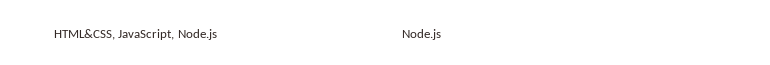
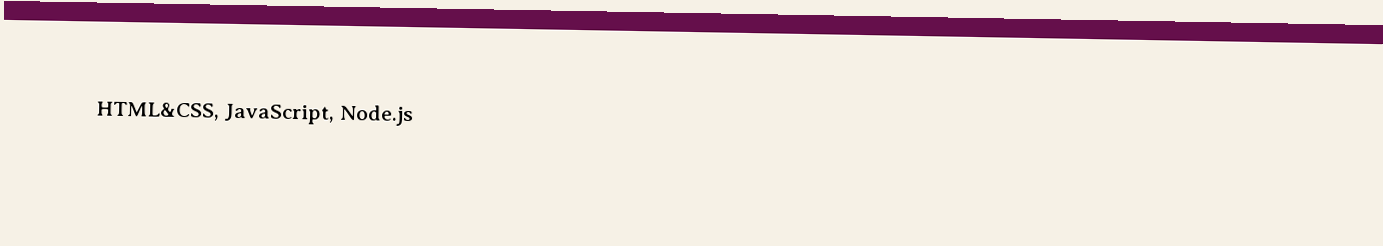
[402,29,441,40] // Node.js -> (414, 115) none

